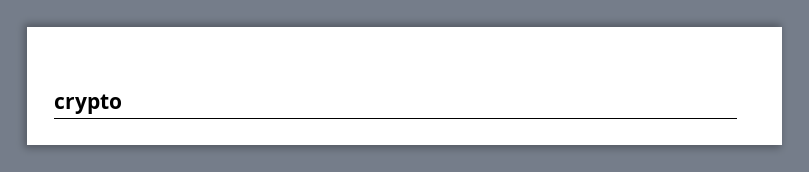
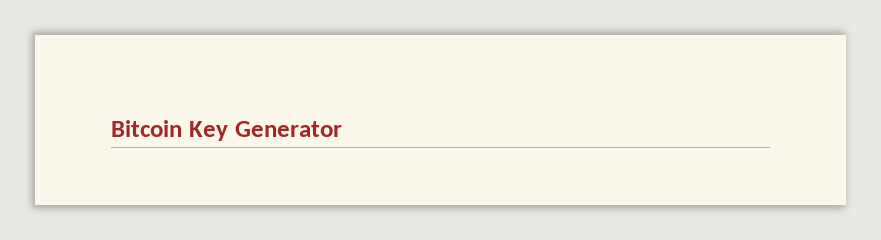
[54,94,122,114] crypto -> [111,120,342,141] Bitcoin Key Generator

